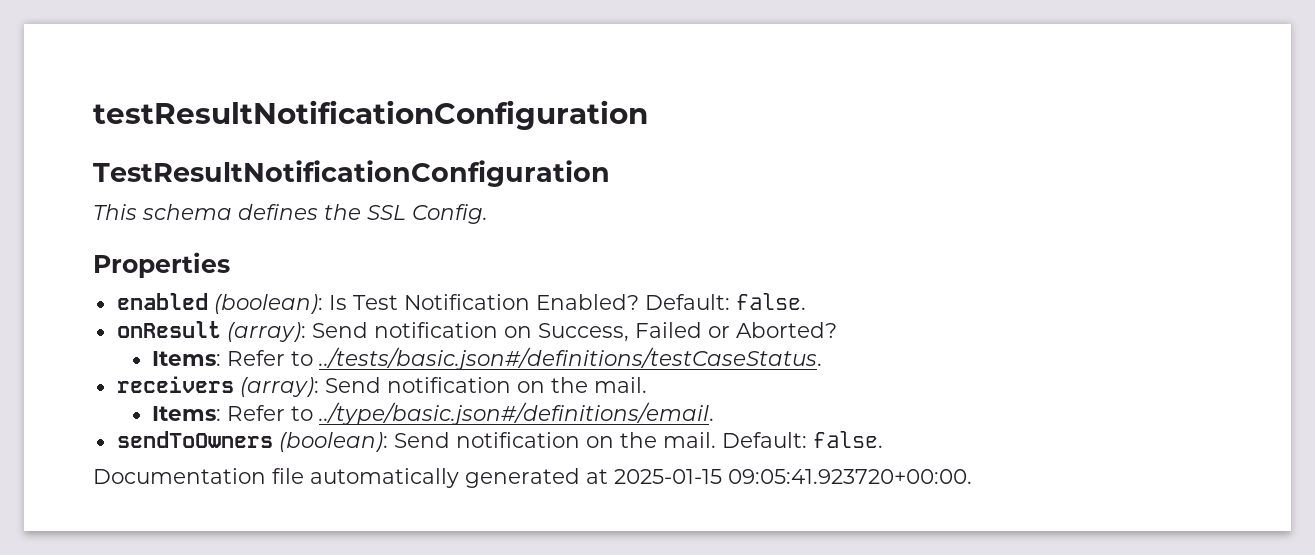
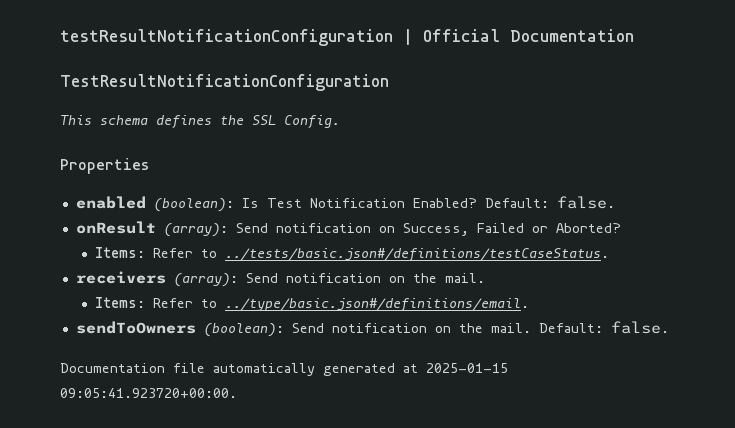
(648, 115) none -> [403,29,634,45] | Official Documentation

